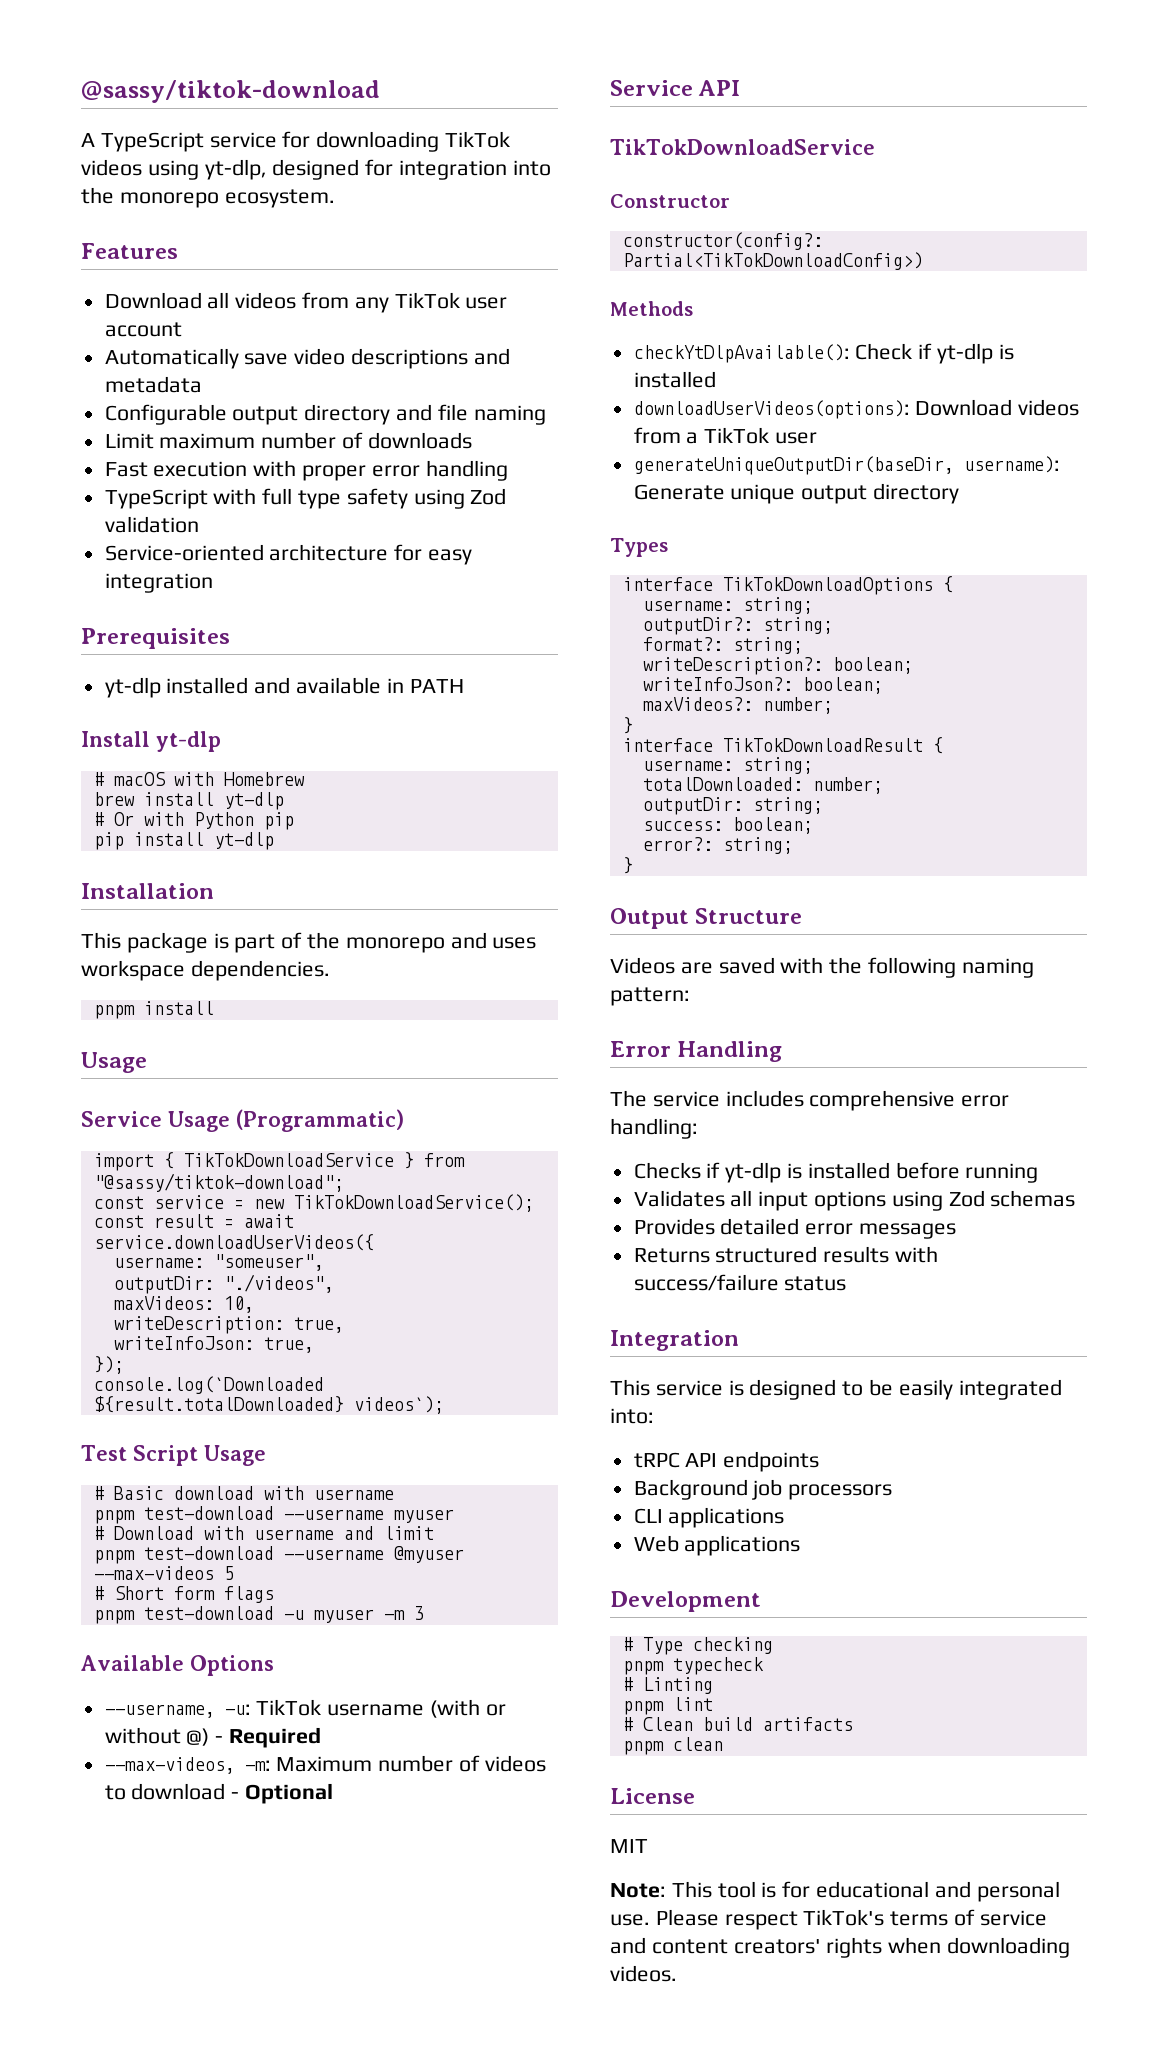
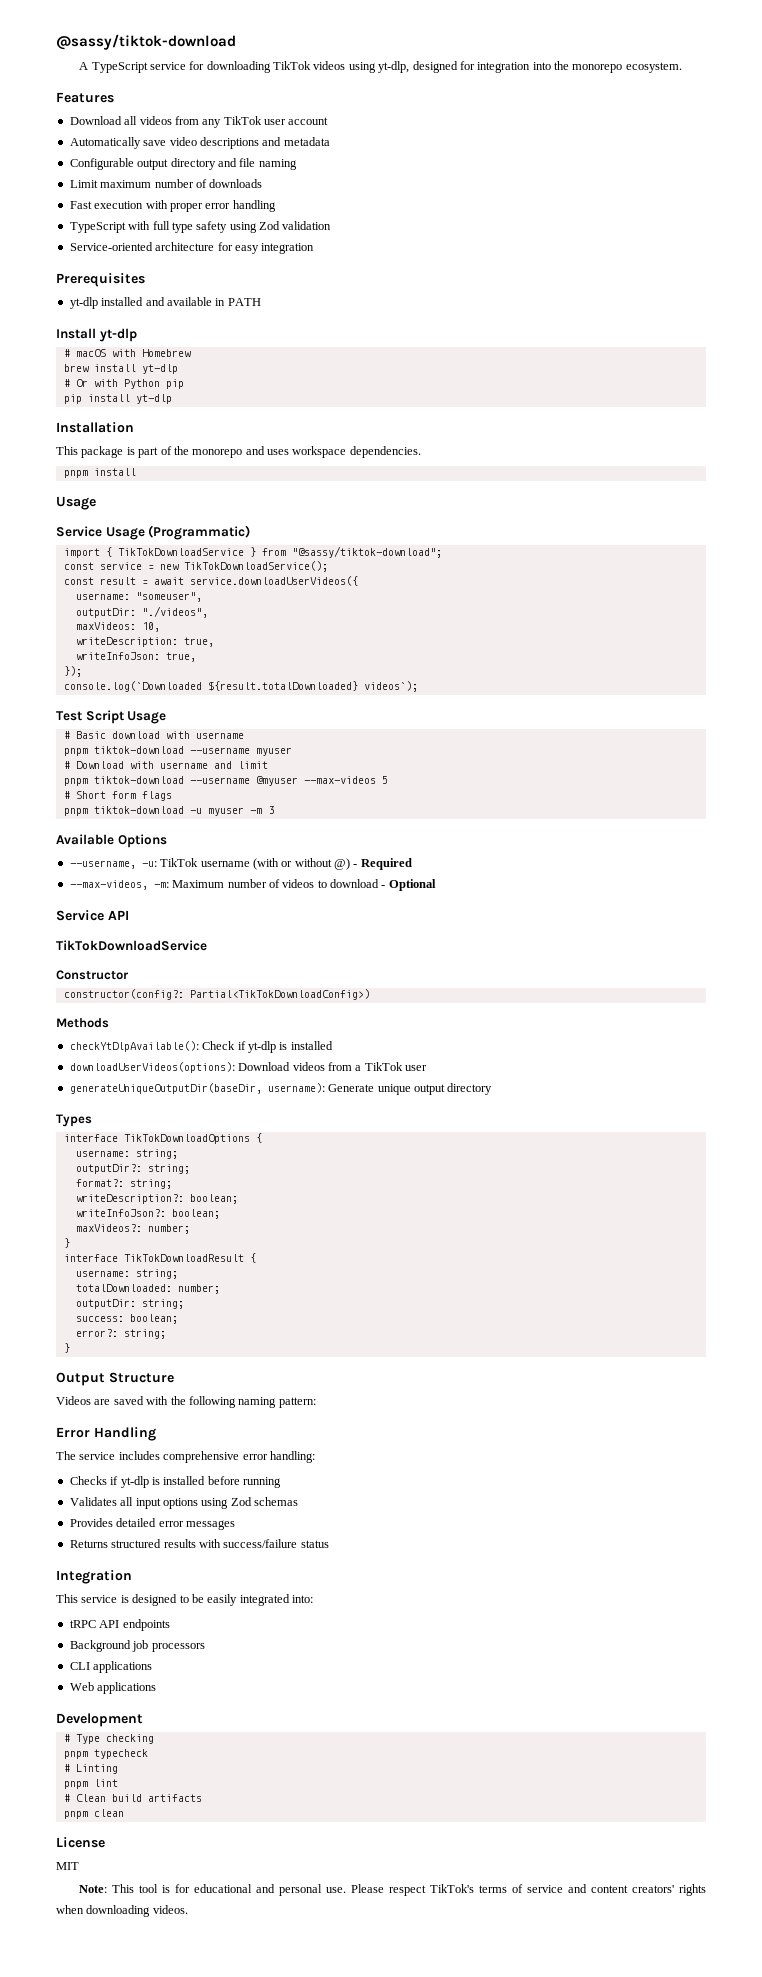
[143,1506,274,1520] test-download -> [93,746,184,754] tiktok-download
[143,1546,274,1560] test-download -> [93,776,184,784] tiktok-download
[143,1606,274,1620] test-download -> [93,806,184,814] tiktok-download

